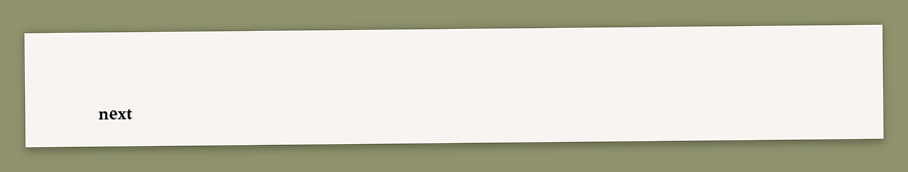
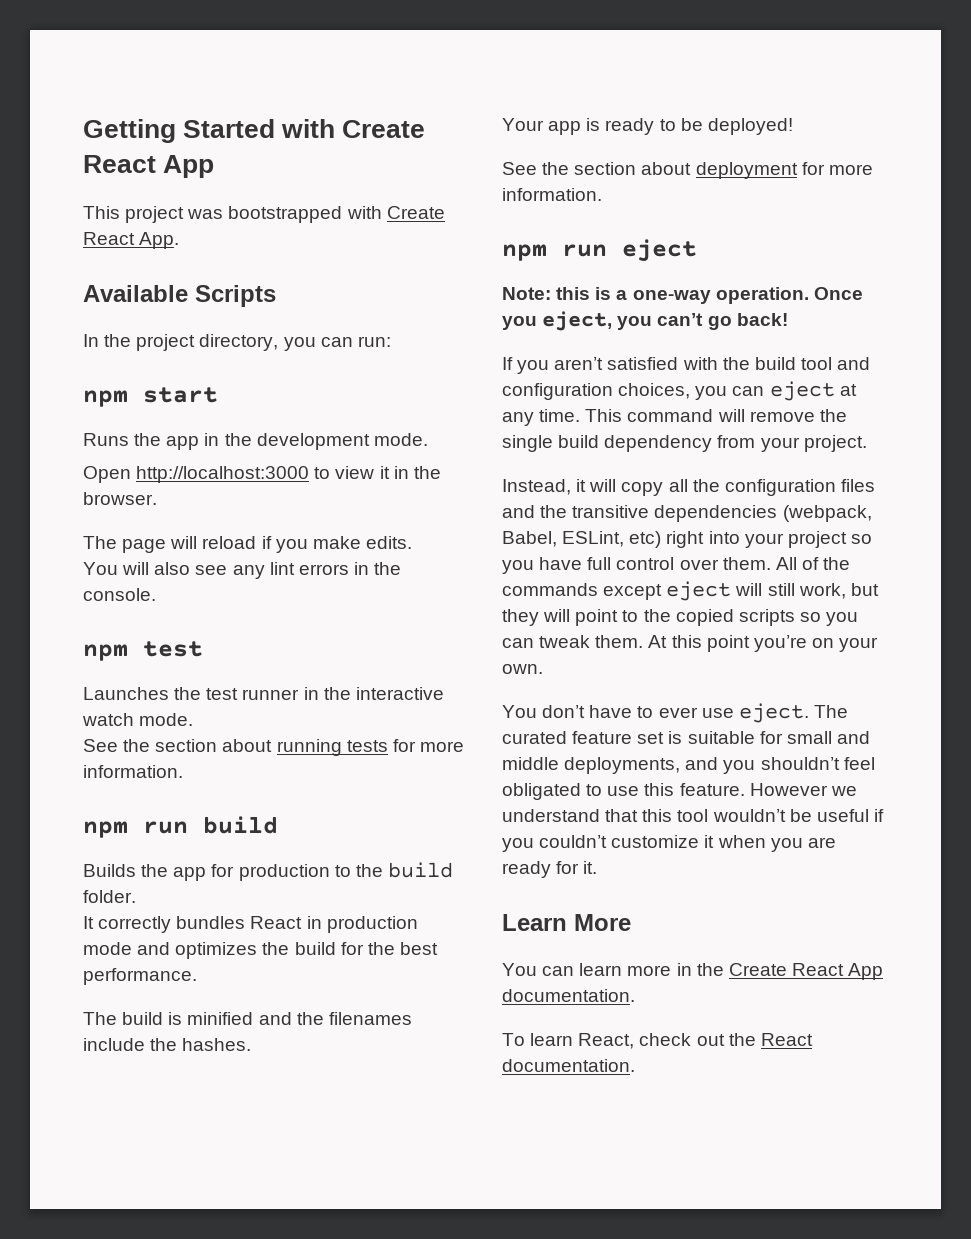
[98,109,133,121] next -> [83,119,426,143] [83,155,215,178] [83,206,445,223] [83,232,180,249] [83,285,276,307] [83,334,391,351] [83,387,218,407] [83,433,428,450] [83,466,441,483] [83,492,157,505] [83,536,412,553] [83,562,402,579] [83,588,156,601] [83,641,203,661] [83,687,444,700] [82,713,194,726] [83,739,464,756] [83,765,183,778] [83,816,278,838] [83,862,453,881] [83,890,136,903] [83,916,418,933] [83,942,438,959] [83,968,197,985] [83,1012,412,1025] [83,1038,252,1051] [502,118,793,135] [502,162,873,179] [502,188,602,201] [502,239,697,262] [502,287,863,304] [502,311,788,331] [502,357,871,374] [502,381,857,401] [502,409,847,426] [502,435,867,452] [502,479,875,496] [502,505,872,522] [502,531,872,548] [502,557,851,574] [502,581,879,601] [502,609,859,626] [502,635,879,652] [502,664,543,674] [502,703,848,723] [502,731,870,744] [502,757,875,774] [502,783,857,800] [502,809,884,822] [502,835,836,852] [502,861,598,878] [502,914,631,931] [502,963,884,980] [502,989,635,1002] [502,1033,813,1049] [502,1059,635,1072] Getting Started with Create React App // This project was bootstrapped with Create React App. // Available Scripts // In the project directory, you can run: // npm start // Runs the app in the development mode. // Open http://localhost:3000 to view it in the browser. // The page will reload if you make edits. // You will also see any lint errors in the console. // npm test // Launches the test runner in the interactive watch mode. // See the section about running tests for more information. // npm run build // Builds the app for production to the build folder. // It correctly bundles React in production mode and optimizes the build for the best performance. // The build is minified and the filenames include the hashes. // Your app is ready to be deployed! // See the section about deployment for more information. // npm run eject // Note: this is a one-way operation. Once you eject, you can’t go back! // If you aren’t satisfied with the build tool and configuration choices, you can eject at any time. This command will remove the single build dependency from your project. // Instead, it will copy all the configuration files and the transitive dependencies (webpack, Babel, ESLint, etc) right into your project so you have full control over them. All of the commands except eject will still work, but they will point to the copied scripts so you can tweak them. At this point you’re on your own. // You don’t have to ever use eject. The curated feature set is suitable for small and middle deployments, and you shouldn’t feel obligated to use this feature. However we understand that this tool wouldn’t be useful if you couldn’t customize it when you are ready for it. // Learn More // You can learn more in the Create React App documentation. // To learn React, check out the React documentation.

